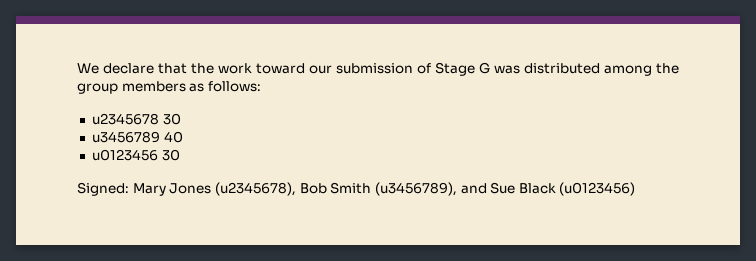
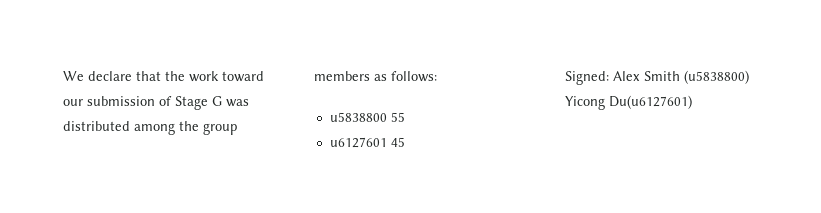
[91,113,181,125] [91,131,183,143] [91,149,180,161] [77,182,636,196] u2345678 30 // u3456789 40 // u0123456 30 // Signed: Mary Jones (u2345678), Bob Smith (u3456789), and Sue Black (u0123456) -> [329,112,405,122] [329,137,405,148] [565,70,749,85] [565,95,692,110] u5838800 55 // u6127601 45 // Signed: Alex Smith (u5838800) Yicong Du(u6127601)

